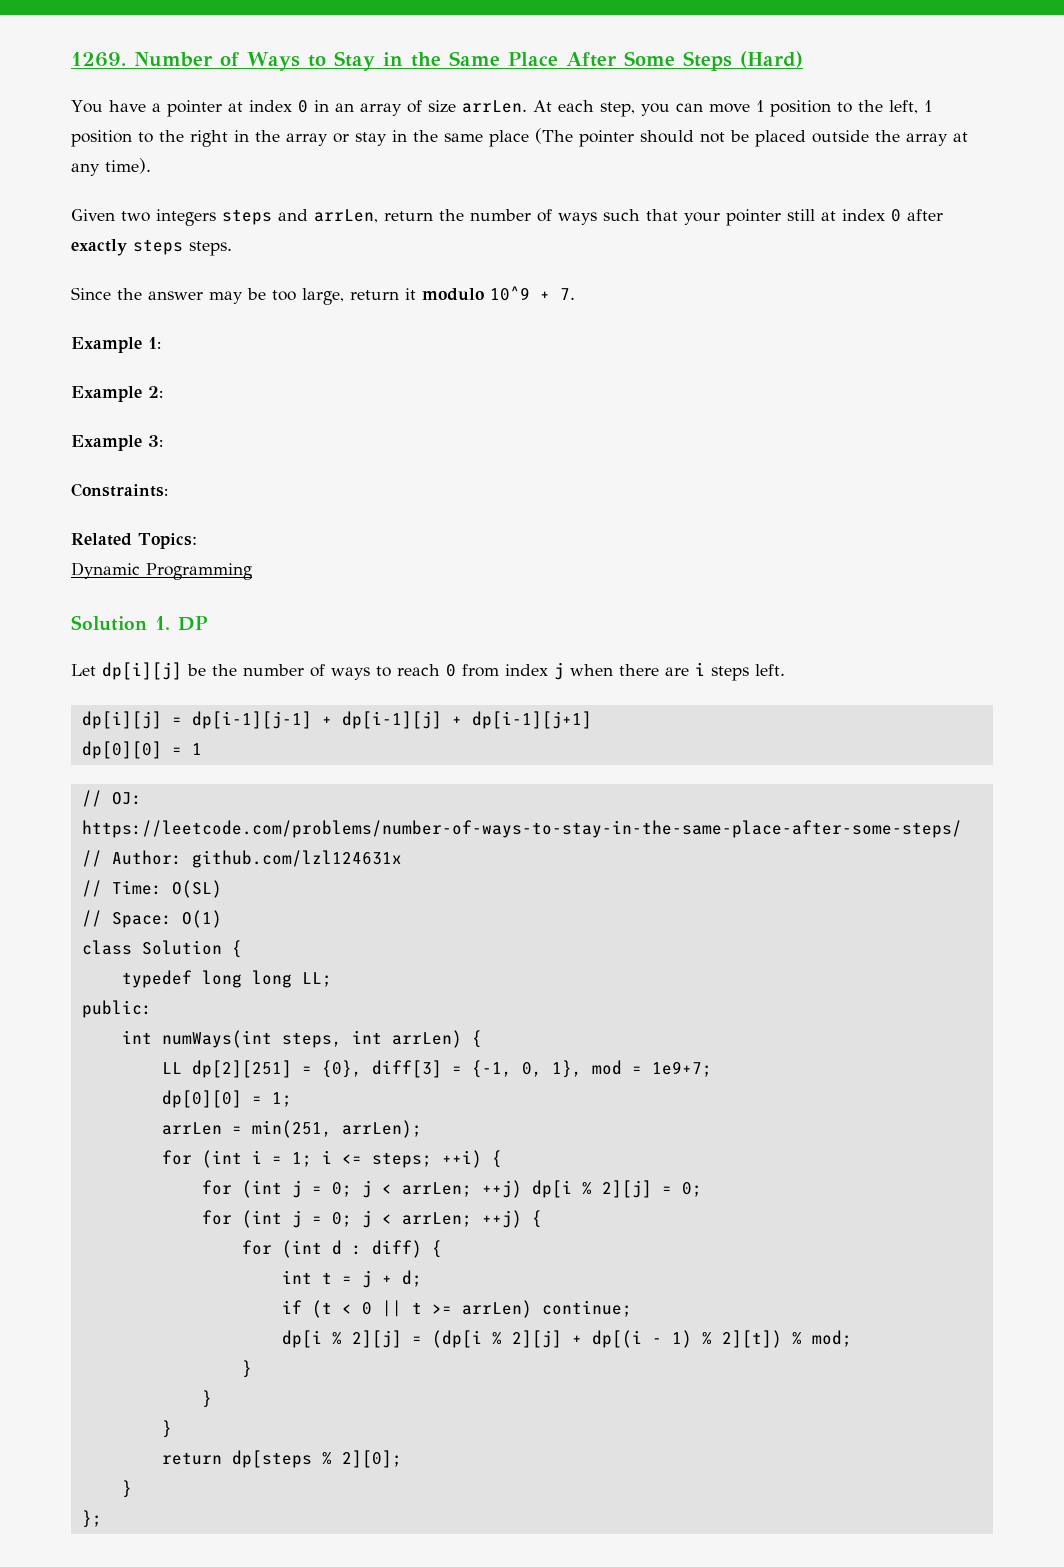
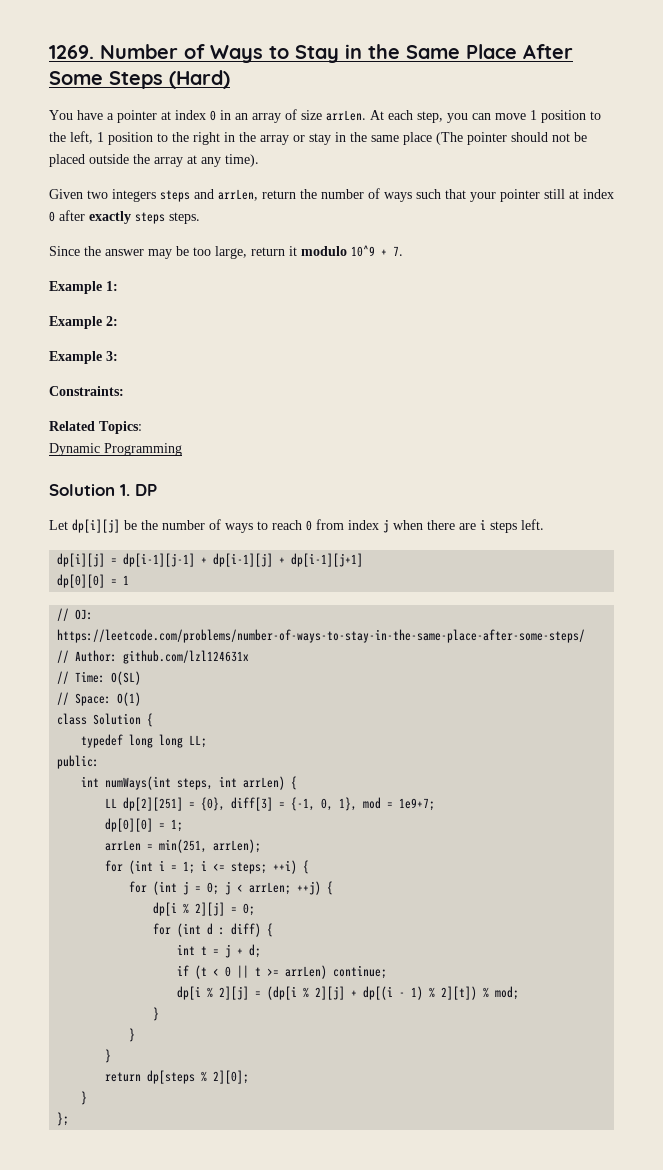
(522, 1189) none -> [327,881,334,895] { //
[201,1210,542,1228] // for (int j = 0; j < arrLen; ++j) { -> (256, 909) none

